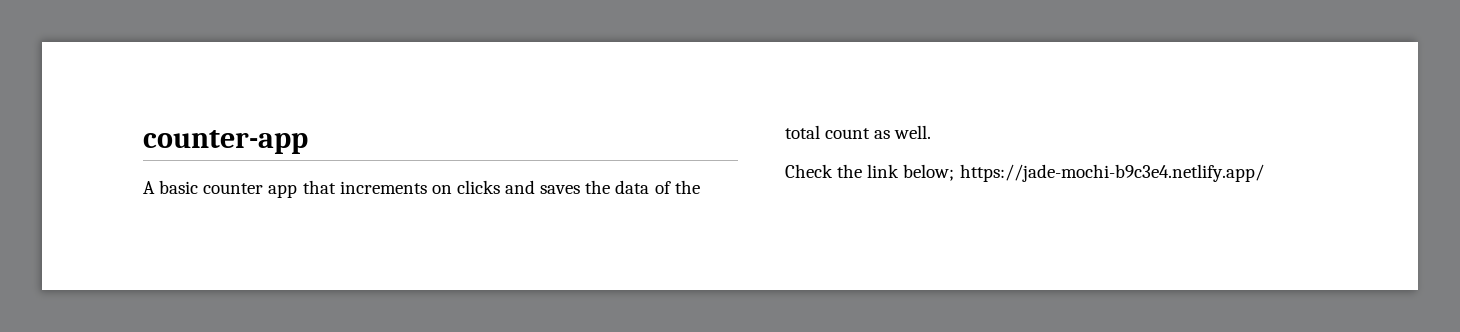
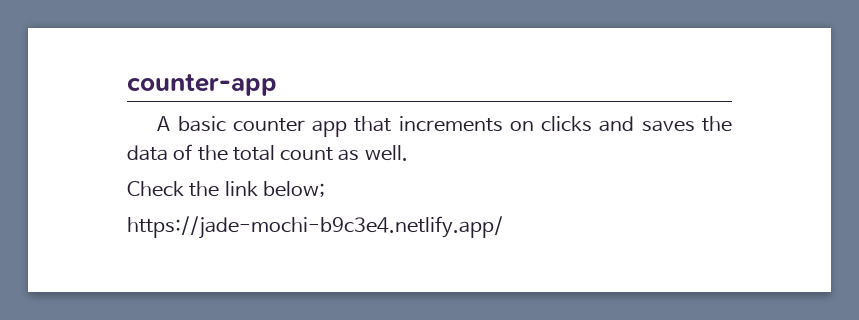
(955, 172) none -> (325, 189) //

